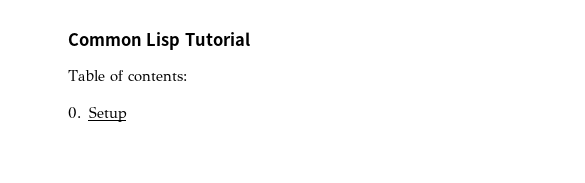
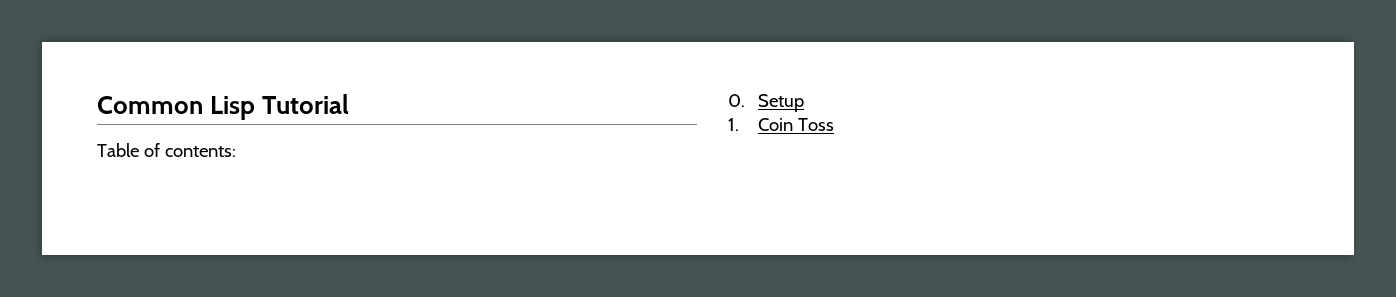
(127, 114) none -> [728,118,835,131] // 1. Coin Toss

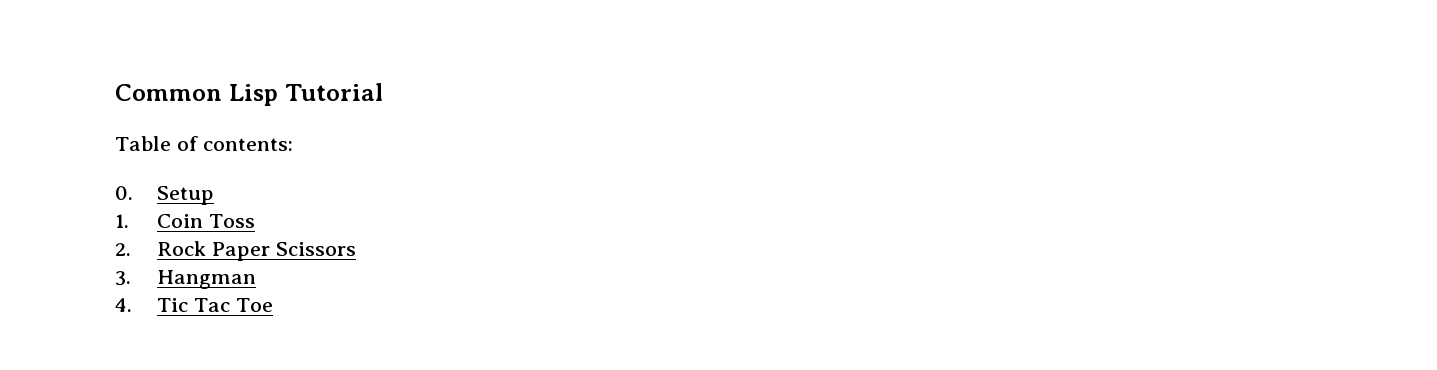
(835, 124) none -> [115,241,356,261] [115,270,257,289] [115,298,273,312] // 2. Rock Paper Scissors // 3. Hangman // 4. Tic Tac Toe

